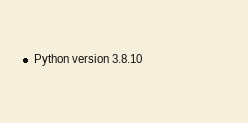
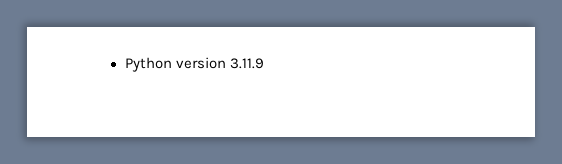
[111,54,142,63] 3.8.10 -> [229,58,264,69] 3.11.9

